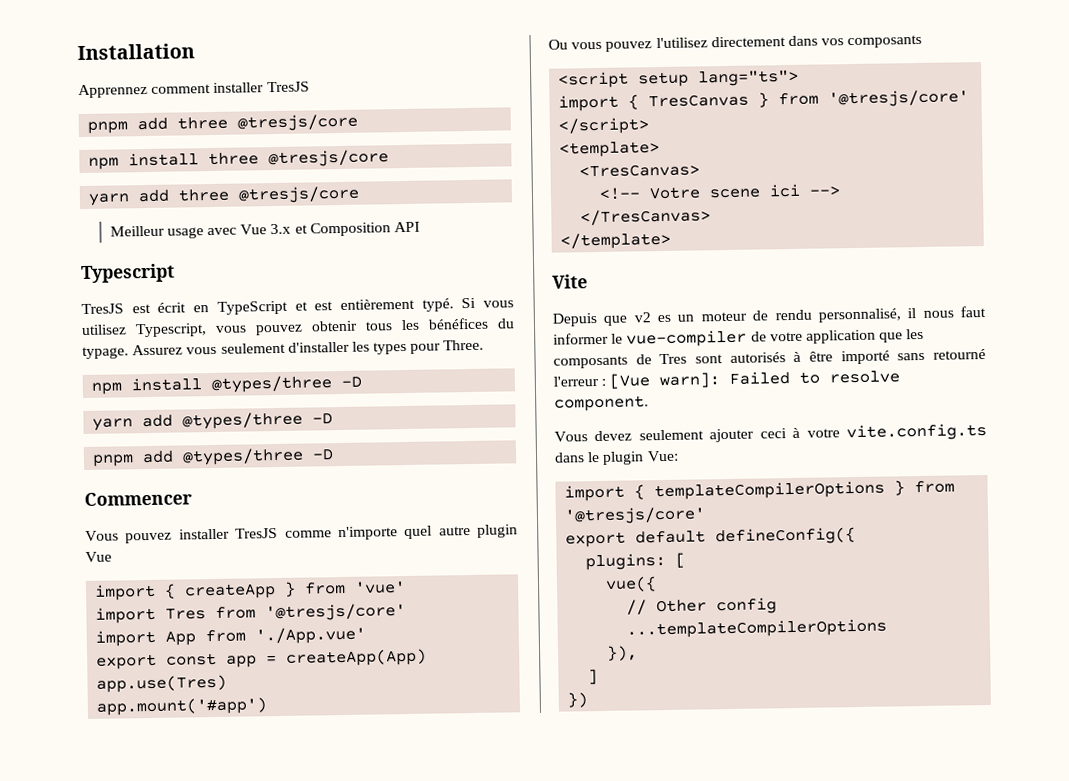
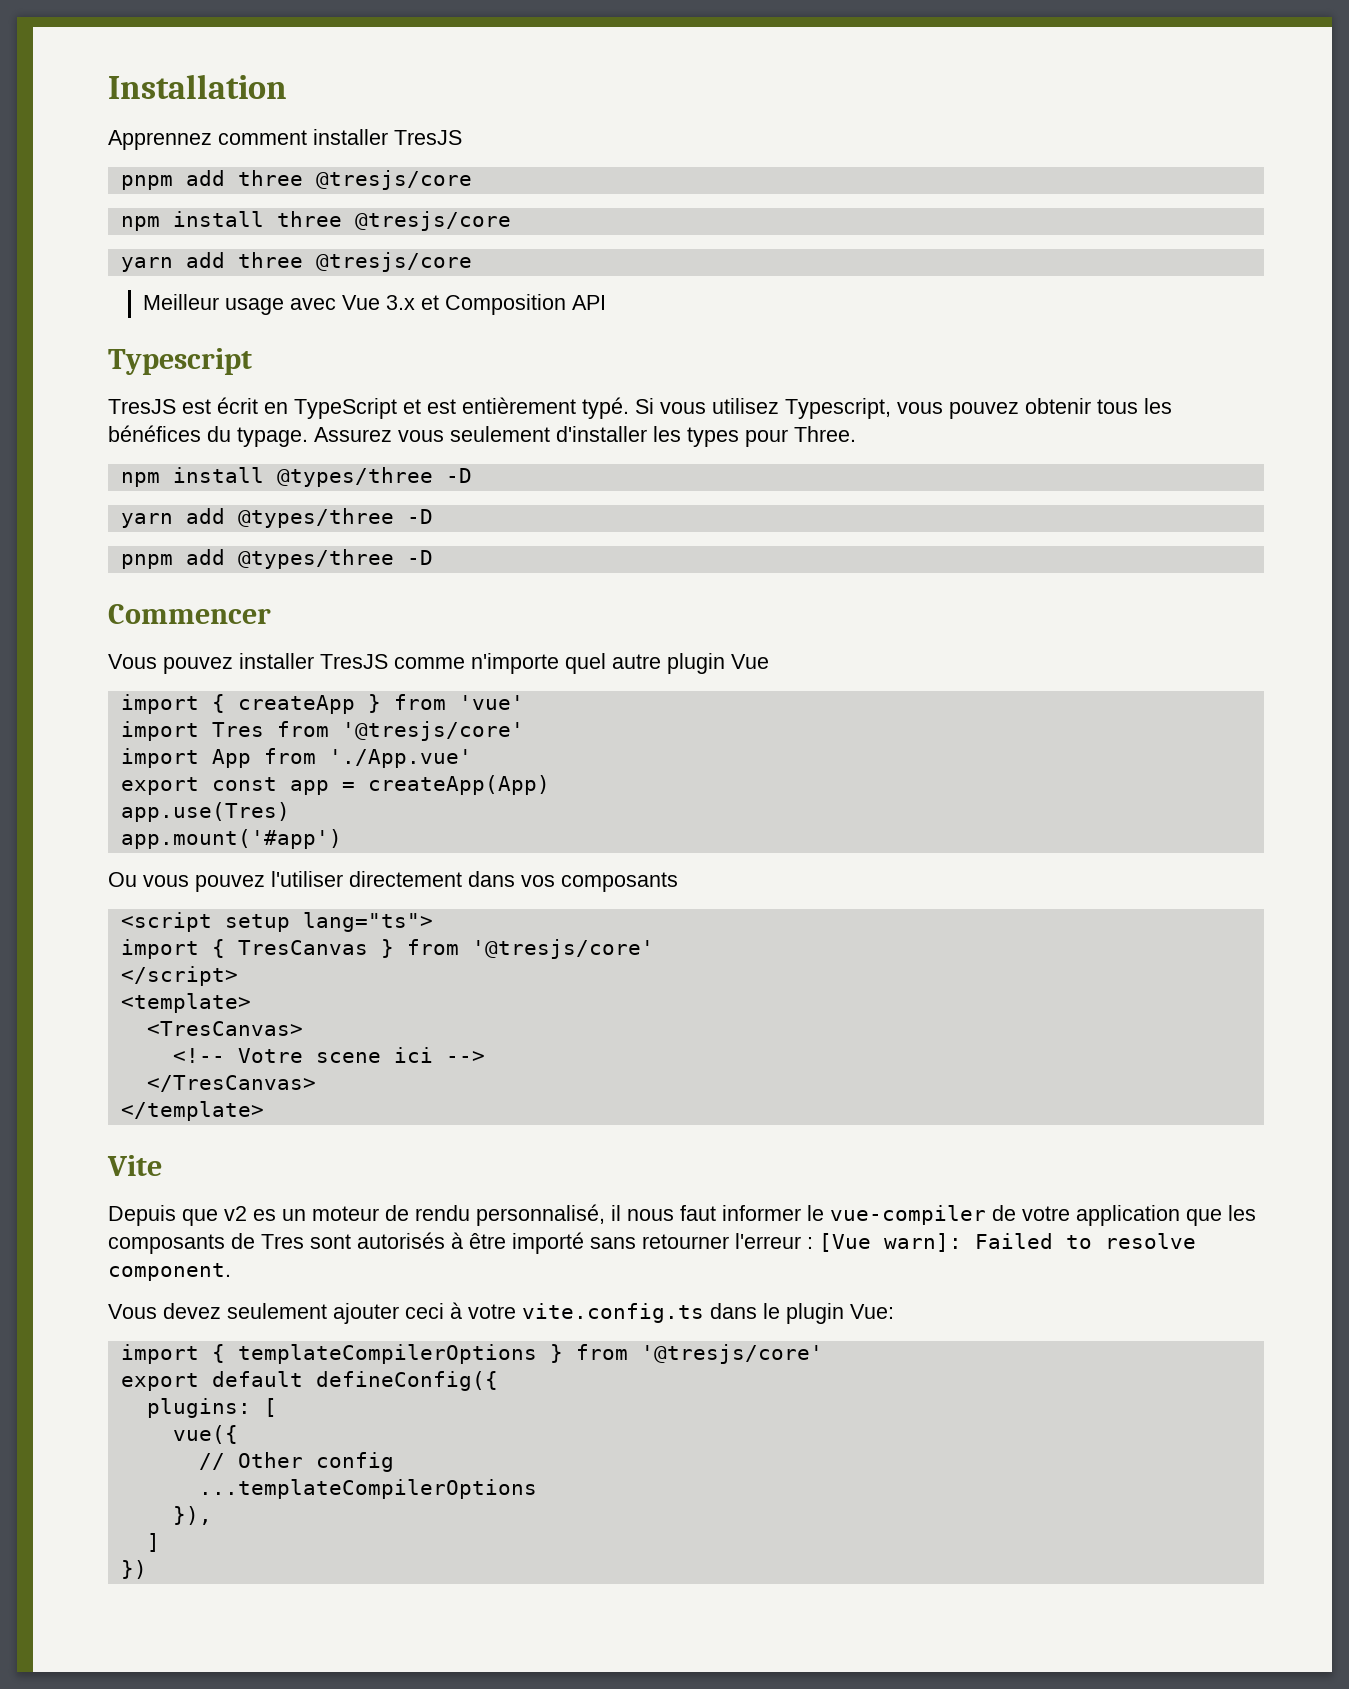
[655,37,708,49] l'utilisez -> [271,871,343,887] l'utiliser
[933,348,986,360] retourné -> [642,1234,729,1249] retourner

